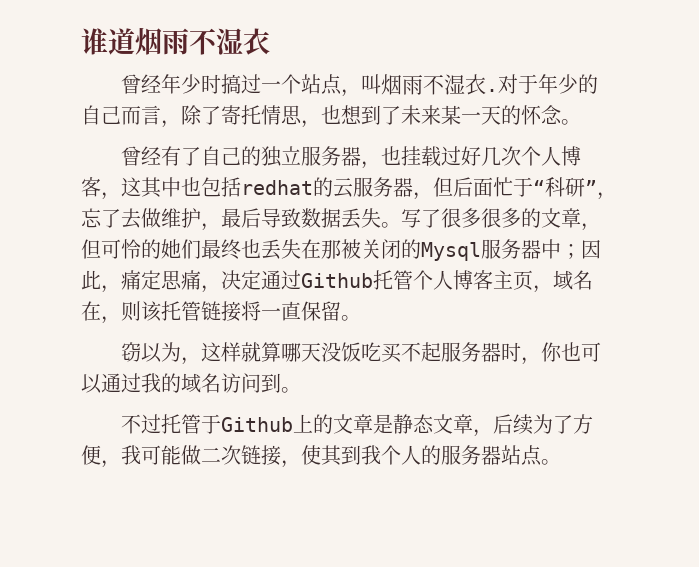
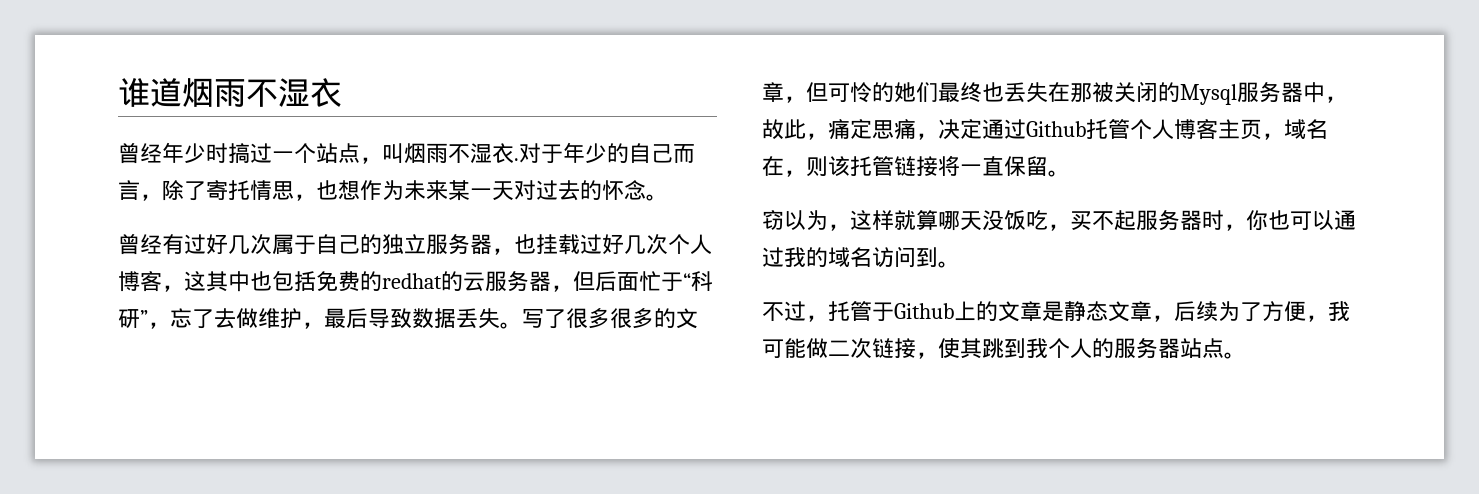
[361,105,401,125] 到了 -> [360,180,404,200] 作为
(501, 115) none -> [514,180,580,201] 对过去
[181,147,202,166] 了 -> [184,234,316,255] 过好几次属于
(241, 187) none -> [316,271,382,291] 免费的
[561,240,601,259] ；因 -> [1325,96,1347,103] [762,119,784,140] ，故
(382, 351) none -> [1048,224,1070,231] ，
(162, 424) none -> [806,315,828,322] ，
(342, 455) none -> [982,338,1004,358] 跳

